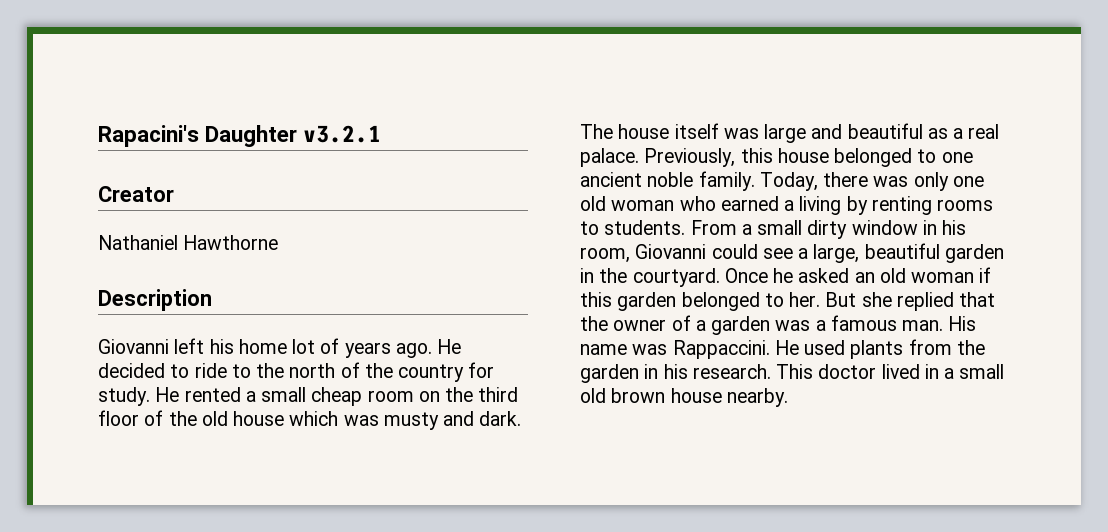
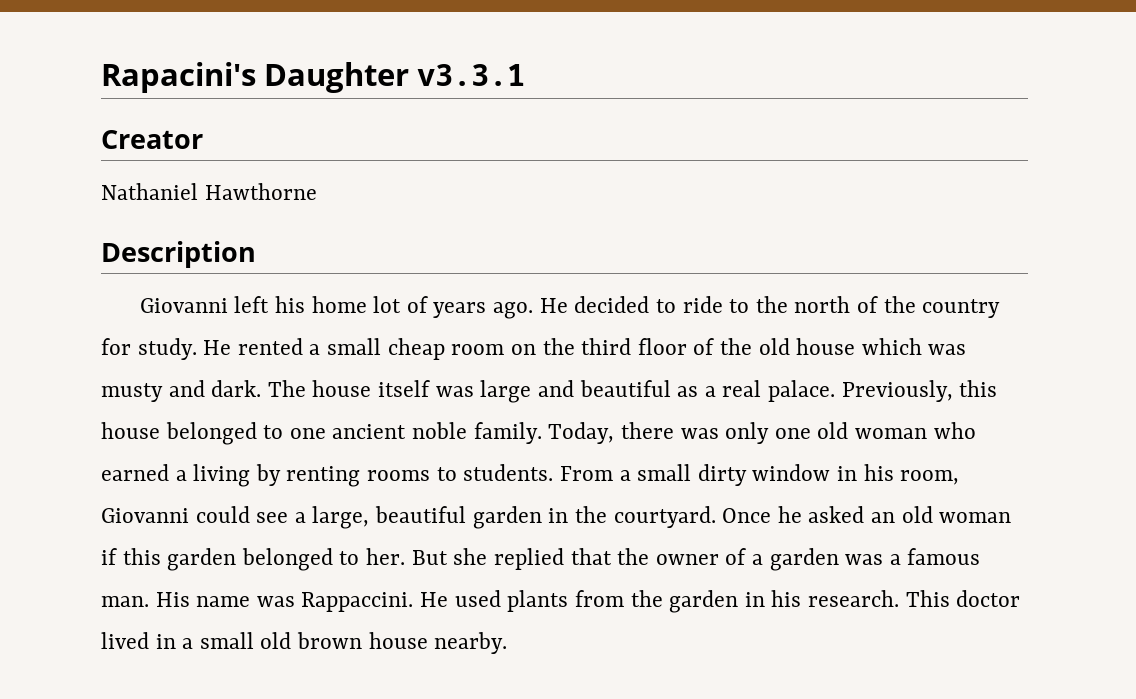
[303,125,382,143] v3.2.1 -> [417,64,526,86] v3.3.1

